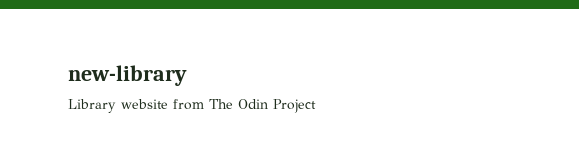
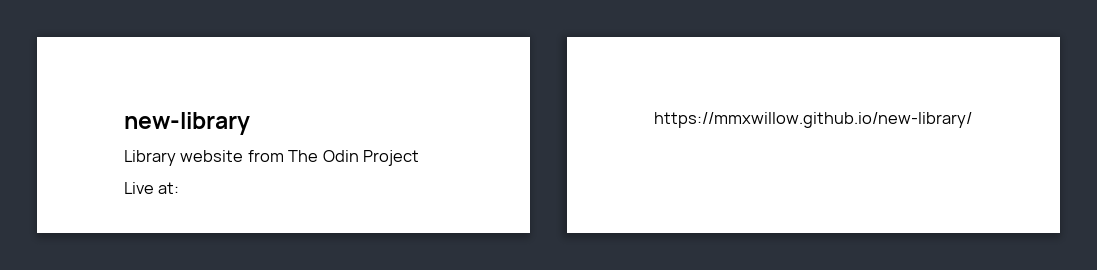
(316, 106) none -> [124,182,180,194] [654,112,972,128] // Live at: https://mmxwillow.github.io/new-library/

